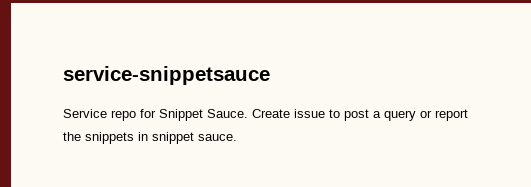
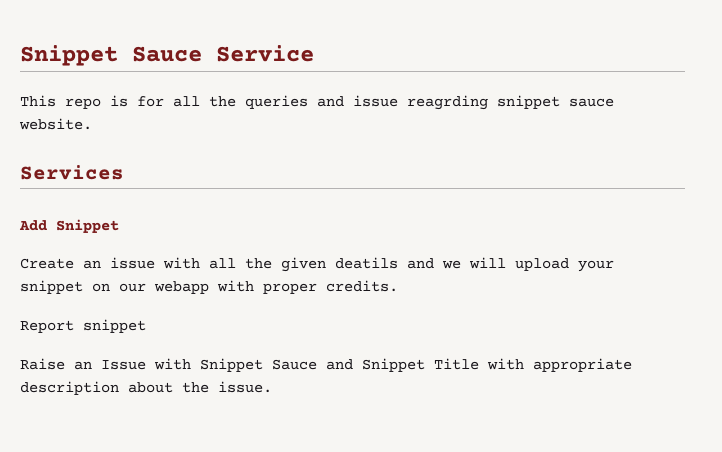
[63,66,270,85] [63,109,468,121] [63,132,237,144] service-snippetsauce // Service repo for Snippet Sauce. Create issue to post a query or report the snippets in snippet sauce. -> [20,45,314,66] [20,95,614,110] [19,118,92,130] [20,165,124,180] [19,219,119,233] [20,257,614,272] [20,280,398,294] [20,319,146,333] [20,358,632,372] [20,381,272,395] Snippet Sauce Service // This repo is for all the queries and issue reagrding snippet sauce website. // Services // Add Snippet // Create an issue with all the given deatils and we will upload your snippet on our webapp with proper credits. // Report snippet // Raise an Issue with Snippet Sauce and Snippet Title with appropriate description about the issue.

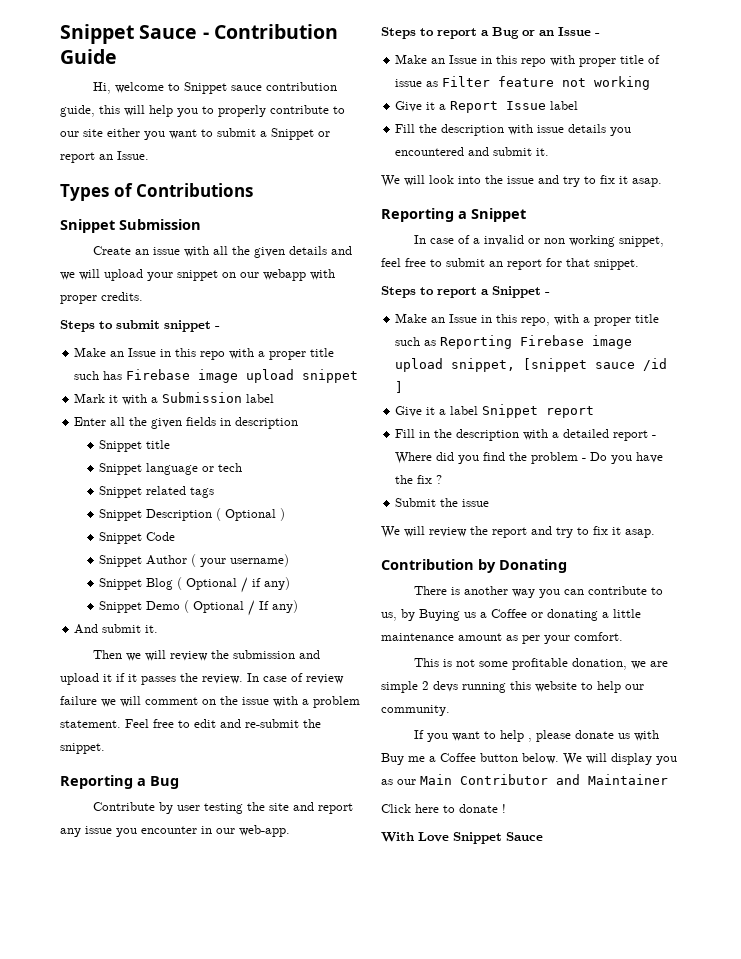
[20,45,314,66] [20,95,614,110] [19,118,92,130] [20,165,124,180] [19,219,119,233] Snippet Sauce Service // This repo is for all the queries and issue reagrding snippet sauce website. // Services // Add Snippet -> [60,24,338,44] [60,49,117,64] [93,82,338,94] [60,105,345,117] [60,128,330,140] [60,151,149,163] [60,183,254,201] [60,219,201,233] Snippet Sauce - Contribution Guide // Hi, welcome to Snippet sauce contribution guide, this will help you to properly contribute to our site either you want to submit a Snippet or report an Issue. // Types of Contributions // Snippet Submission
[335,257,398,269] deatils -> [289,246,328,255] details
[20,319,146,333] [20,358,632,372] [20,381,272,395] Report snippet // Raise an Issue with Snippet Sauce and Snippet Title with appropriate description about the issue. -> [60,320,220,332] [74,347,335,360] [74,369,359,383] [74,392,275,405] [74,417,299,429] [99,440,171,452] [99,463,243,475] [99,486,215,498] [99,508,286,521] [99,532,176,544] [99,554,290,567] [99,577,291,593] [99,600,299,616] [74,624,159,634] [93,650,321,661] [60,673,344,685] [60,696,360,708] [60,719,321,728] [60,743,105,754] [60,775,179,789] [93,802,354,814] [60,825,290,837] [381,27,600,39] [395,54,661,67] [395,76,651,90] [395,101,579,113] [395,124,632,136] [395,147,550,156] [381,175,662,187] [381,208,526,222] [414,235,665,247] [381,258,639,270] [381,286,550,298] [395,313,660,326] [395,335,633,349] [395,358,668,372] [395,381,404,393] [395,404,595,418] [395,429,657,441] [395,452,664,464] [395,475,443,484] [395,498,490,507] [381,526,655,538] [381,559,567,573] [414,586,664,598] [381,609,641,621] [381,632,623,644] [414,658,669,670] [381,681,644,693] [381,705,450,716] [414,730,660,742] [381,753,677,765] [381,774,668,785] [381,804,506,813] [381,832,543,844] Steps to submit snippet - // Make an Issue in this repo with a proper title such has Firebase image upload snippet // Mark it with a Submission label // Enter all the given fields in description // Snippet title // Snippet language or tech // Snippet related tags // Snippet Description ( Optional ) // Snippet Code // Snippet Author ( your username) // Snippet Blog ( Optional / if any) // Snippet Demo ( Optional / If any) // And submit it. // Then we will review the submission and upload it if it passes the review. In case of review failure we will comment on the issue with a problem statement. Feel free to edit and re-submit the snippet. // Reporting a Bug // Contribute by user testing the site and report any issue you encounter in our web-app. // Steps to report a Bug or an Issue - // Make an Issue in this repo with proper title of issue as Filter feature not working // Give it a Report Issue label // Fill the description with issue details you encountered and submit it. // We will look into the issue and try to fix it asap. // Reporting a Snippet // In case of a invalid or non working snippet, feel free to submit an report for that snippet. // Steps to report a Snippet - // Make an Issue in this repo, with a proper title such as Reporting Firebase image upload snippet, [snippet sauce /id ] // Give it a label Snippet report // Fill in the description with a detailed report - Where did you find the problem - Do you have the fix ? // Submit the issue // We will review the report and try to fix it asap. // Contribution by Donating // There is another way you can contribute to us, by Buying us a Coffee or donating a little maintenance amount as per your comfort. // This is not some profitable donation, we are simple 2 devs running this website to help our community. // If you want to help , please donate us with Buy me a Coffee button below. We will display you as our Main Contributor and Maintainer // Click here to donate ! // With Love Snippet Sauce

